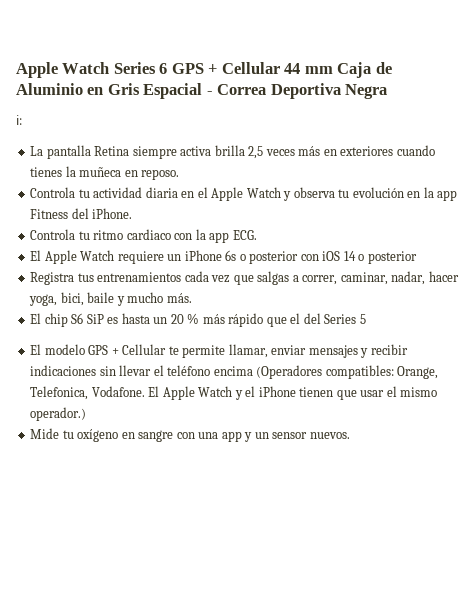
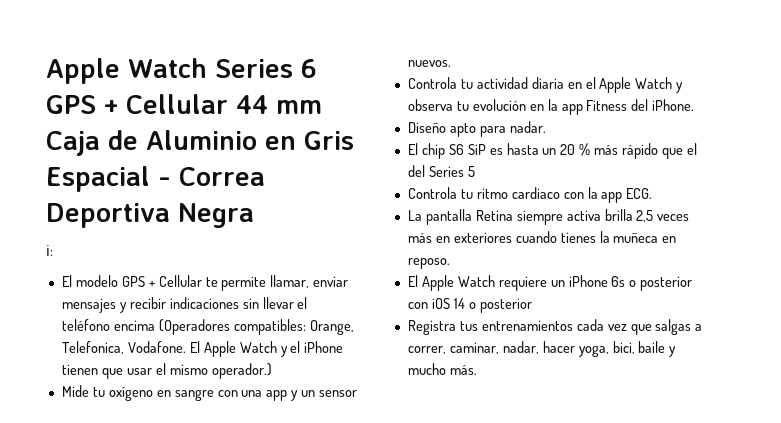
[30,145,435,159] [30,166,180,180] [30,187,458,201] [30,208,133,219] [30,229,257,243] [30,250,417,264] [30,271,459,285] [29,292,192,306] [30,313,366,327] // La pantalla Retina siempre activa brilla 2,5 veces más en exteriores cuando tienes la muñeca en reposo. // Controla tu actividad diaria en el Apple Watch y observa tu evolución en la app Fitness del iPhone. // Controla tu ritmo cardiaco con la app ECG. // El Apple Watch requiere un iPhone 6s o posterior con iOS 14 o posterior // Registra tus entrenamientos cada vez que salgas a correr, caminar, nadar, hacer yoga, bici, baile y mucho más. // El chip S6 SiP es hasta un 20 % más rápido que el del Series 5 -> (53, 250) none
(350, 435) none -> [407,77,684,93] [407,99,695,115] [407,121,546,137] [407,143,697,159] [407,165,475,177] [407,187,653,203] [407,209,690,225] [407,231,677,243] [407,258,450,269] [407,275,693,291] [407,298,532,313] [407,319,703,335] [407,341,677,357] [407,363,477,375] // Controla tu actividad diaria en el Apple Watch y observa tu evolución en la app Fitness del iPhone. // Diseño apto para nadar. // El chip S6 SiP es hasta un 20 % más rápido que el del Series 5 // Controla tu ritmo cardiaco con la app ECG. // La pantalla Retina siempre activa brilla 2,5 veces más en exteriores cuando tienes la muñeca en reposo. // El Apple Watch requiere un iPhone 6s o posterior con iOS 14 o posterior // Registra tus entrenamientos cada vez que salgas a correr, caminar, nadar, hacer yoga, bici, baile y mucho más.

